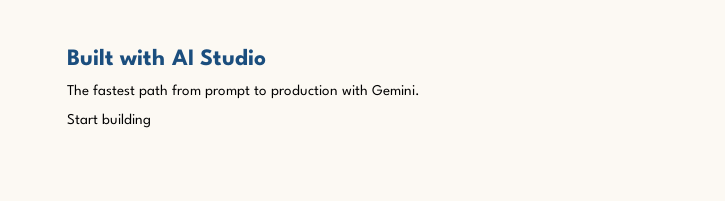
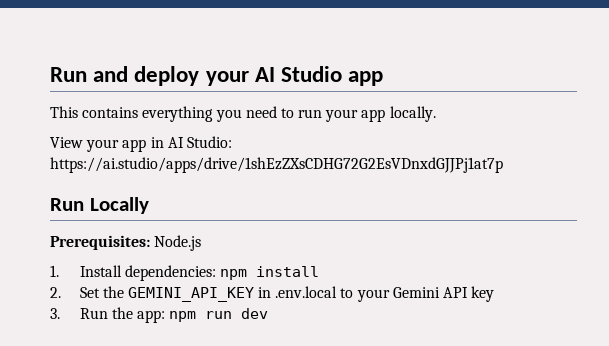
[67,48,267,66] [67,84,421,99] [67,113,152,128] Built with AI Studio // The fastest path from prompt to production with Gemini. // Start building -> [50,66,384,86] [50,106,436,122] [50,136,232,152] [50,157,503,173] [50,197,149,214] [50,235,202,251] [50,265,319,281] [50,286,495,302] [50,307,269,323] Run and deploy your AI Studio app // This contains everything you need to run your app locally. // View your app in AI Studio: https://ai.studio/apps/drive/1shEzZXsCDHG72G2EsVDnxdGJJPj1at7p // Run Locally // Prerequisites: Node.js // 1. Install dependencies: npm install // 2. Set the GEMINI_API_KEY in .env.local to your Gemini API key // 3. Run the app: npm run dev

